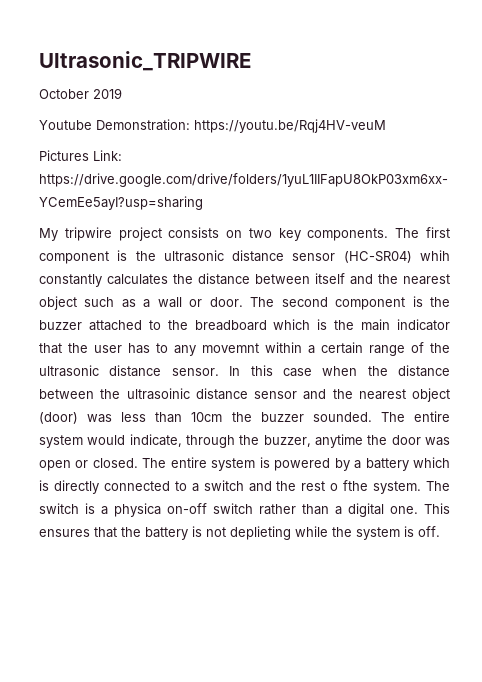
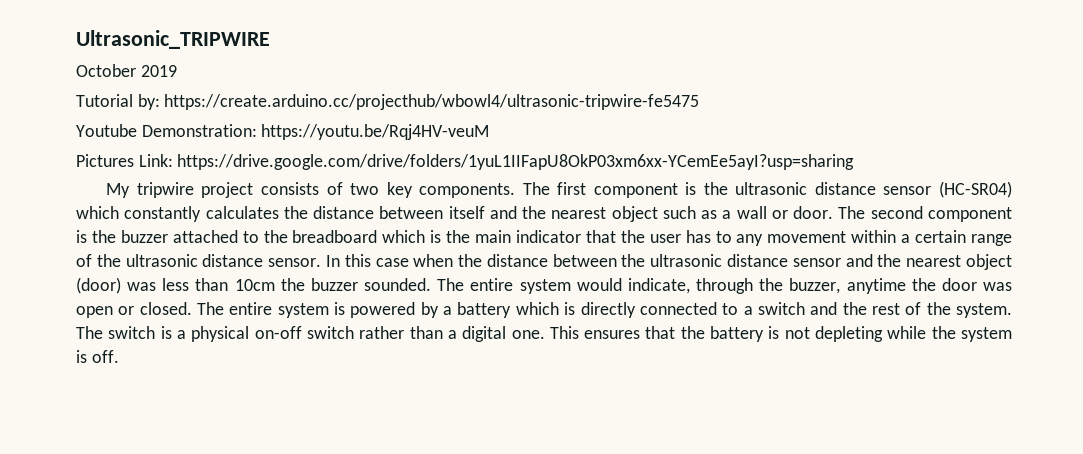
(122, 93) none -> [76,94,700,110] // Tutorial by: https://create.arduino.cc/projecthub/wbowl4/ultrasonic-tripwire-fe5475
[226,230,243,238] on -> [326,182,343,195] of
[419,250,450,261] whih -> [76,206,119,219] which
[202,343,259,353] movemnt -> [767,231,847,243] movement
[126,388,190,400] ultrasoinic -> [650,254,723,267] ultrasonic
[330,480,369,491] o fthe -> [905,302,951,315] of the
[114,503,161,517] physica -> [191,326,250,342] physical
[230,526,291,540] deplieting -> [815,326,884,342] depleting

